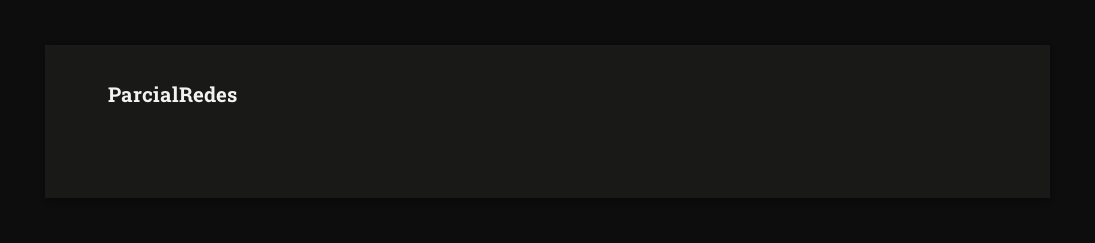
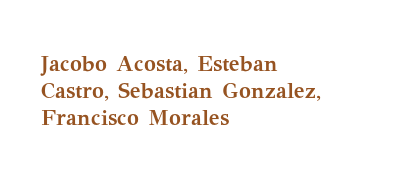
[108,86,237,103] ParcialRedes -> [40,56,278,76] [41,82,321,101] [41,110,229,126] Jacobo Acosta, Esteban Castro, Sebastian Gonzalez, Francisco Morales

